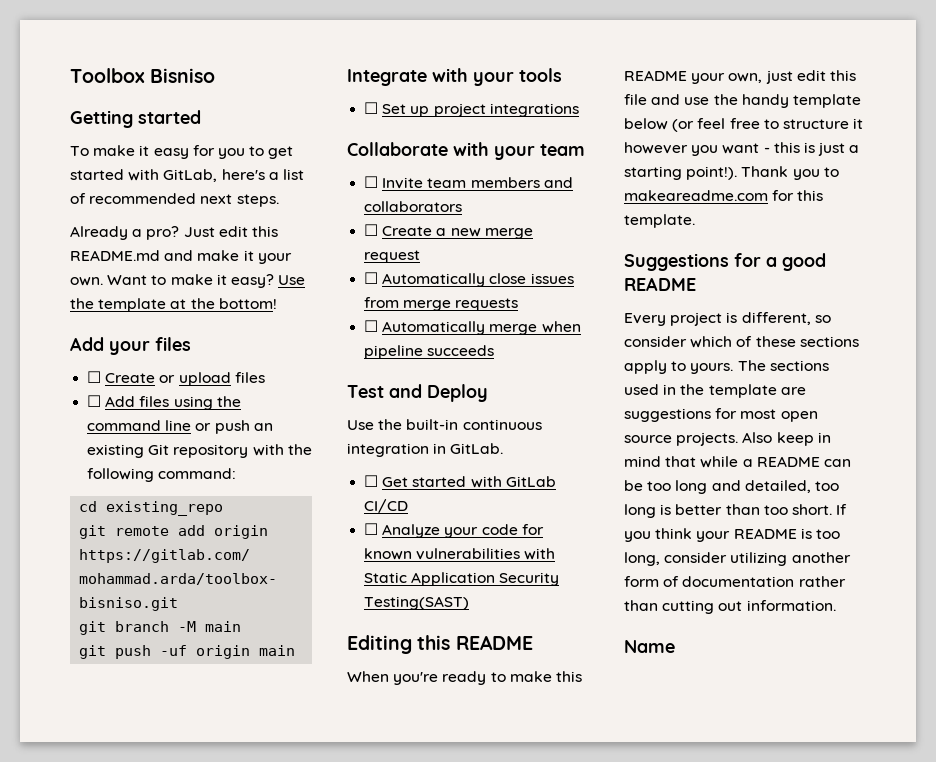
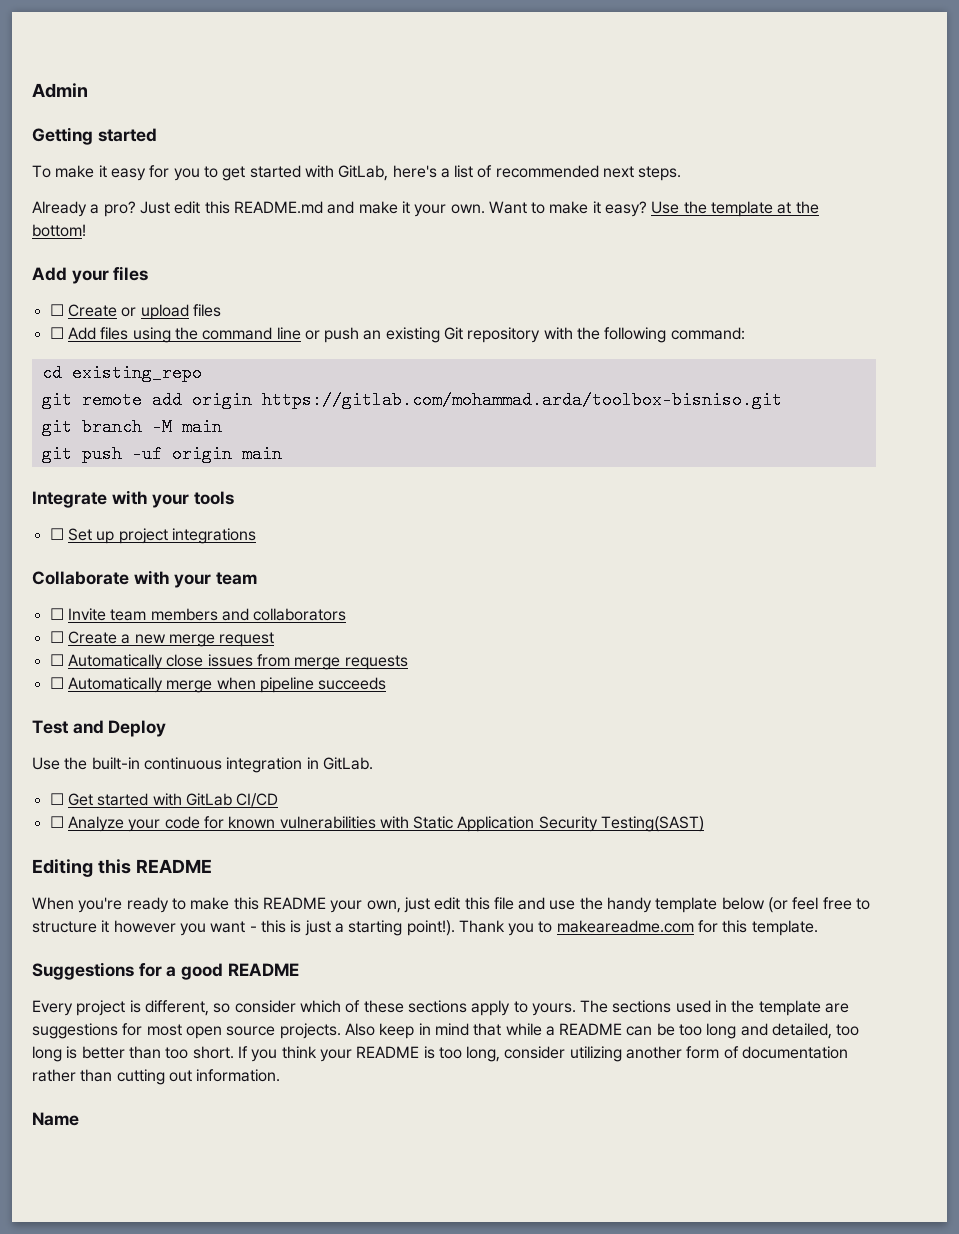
[70,68,216,83] Toolbox Bisniso -> [32,83,88,98] Admin

